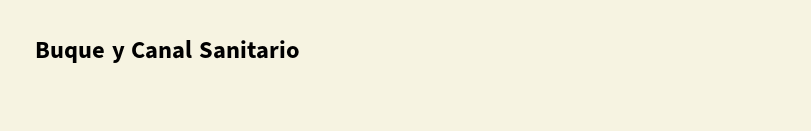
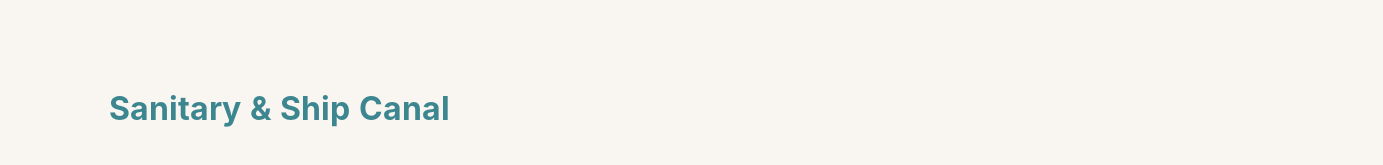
[35,40,300,63] Buque y Canal Sanitario -> [109,95,450,127] Sanitary & Ship Canal

